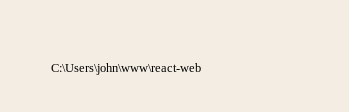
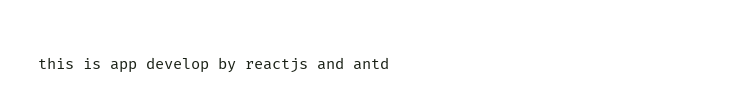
[51,63,201,75] C:\Users\john\www\react-web -> [38,57,389,73] this is app develop by reactjs and antd

